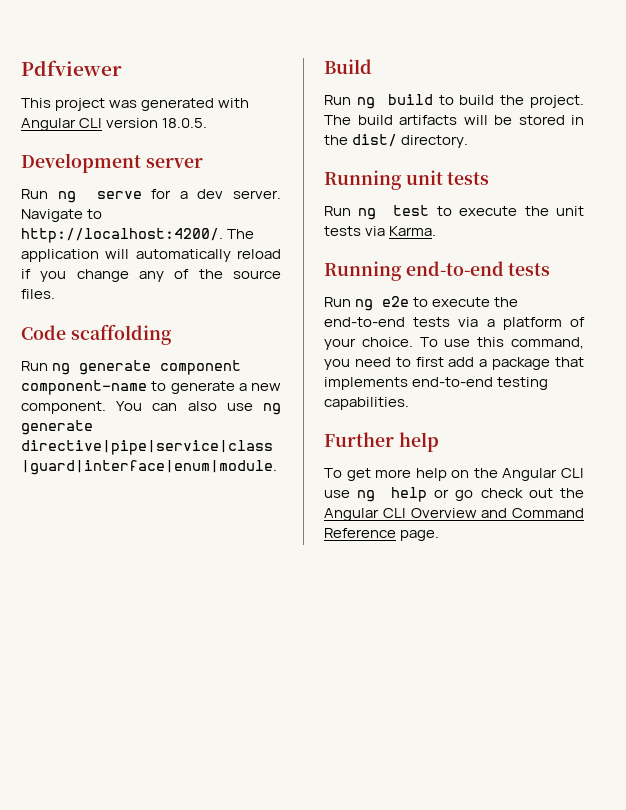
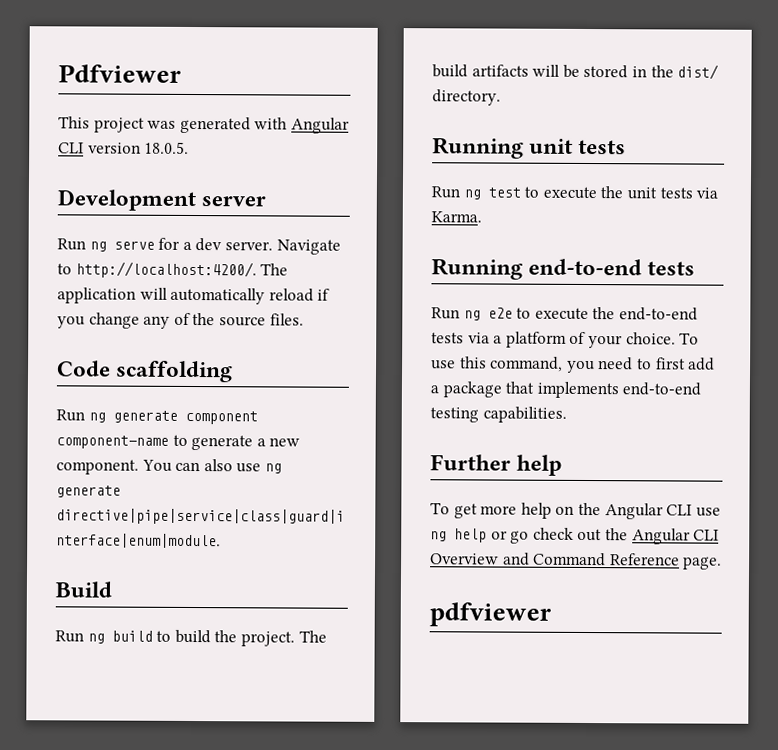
(440, 535) none -> [429,602,552,627] // pdfviewer

